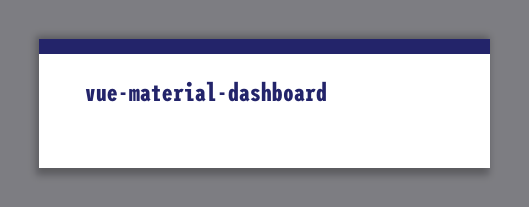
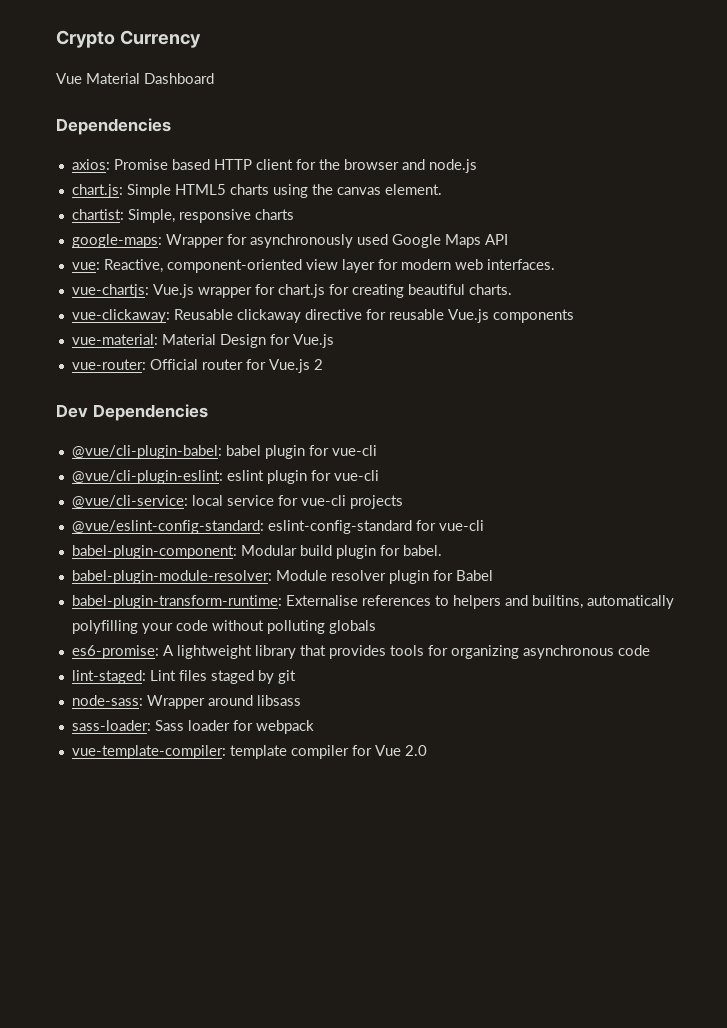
[85,81,327,102] vue-material-dashboard -> [56,30,201,48] [56,73,214,84] [56,118,171,135] [71,159,477,173] [71,184,442,198] [71,209,294,223] [71,234,508,248] [71,259,555,273] [71,284,512,298] [71,309,574,323] [71,334,334,348] [71,359,323,373] [56,404,208,421] [71,445,377,459] [71,470,379,484] [71,495,403,509] [71,520,484,534] [71,545,442,559] [71,570,493,584] [71,595,674,609] [71,620,376,634] [71,645,650,659] [71,670,296,684] [71,695,301,709] [71,720,314,734] [71,745,427,759] Crypto Currency // Vue Material Dashboard // Dependencies // axios: Promise based HTTP client for the browser and node.js // chart.js: Simple HTML5 charts using the canvas element. // chartist: Simple, responsive charts // google-maps: Wrapper for asynchronously used Google Maps API // vue: Reactive, component-oriented view layer for modern web interfaces. // vue-chartjs: Vue.js wrapper for chart.js for creating beautiful charts. // vue-clickaway: Reusable clickaway directive for reusable Vue.js components // vue-material: Material Design for Vue.js // vue-router: Official router for Vue.js 2 // Dev Dependencies // @vue/cli-plugin-babel: babel plugin for vue-cli // @vue/cli-plugin-eslint: eslint plugin for vue-cli // @vue/cli-service: local service for vue-cli projects // @vue/eslint-config-standard: eslint-config-standard for vue-cli // babel-plugin-component: Modular build plugin for babel. // babel-plugin-module-resolver: Module resolver plugin for Babel // babel-plugin-transform-runtime: Externalise references to helpers and builtins, automatically polyfilling your code without polluting globals // es6-promise: A lightweight library that provides tools for organizing asynchronous code // lint-staged: Lint files staged by git // node-sass: Wrapper around libsass // sass-loader: Sass loader for webpack // vue-template-compiler: template compiler for Vue 2.0

